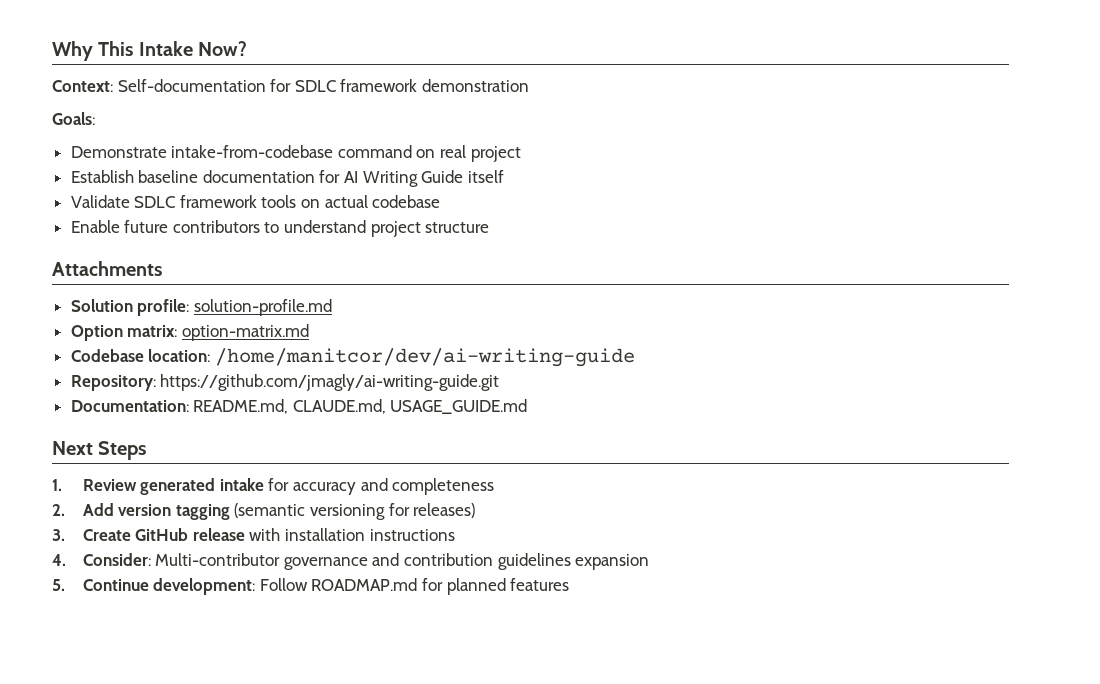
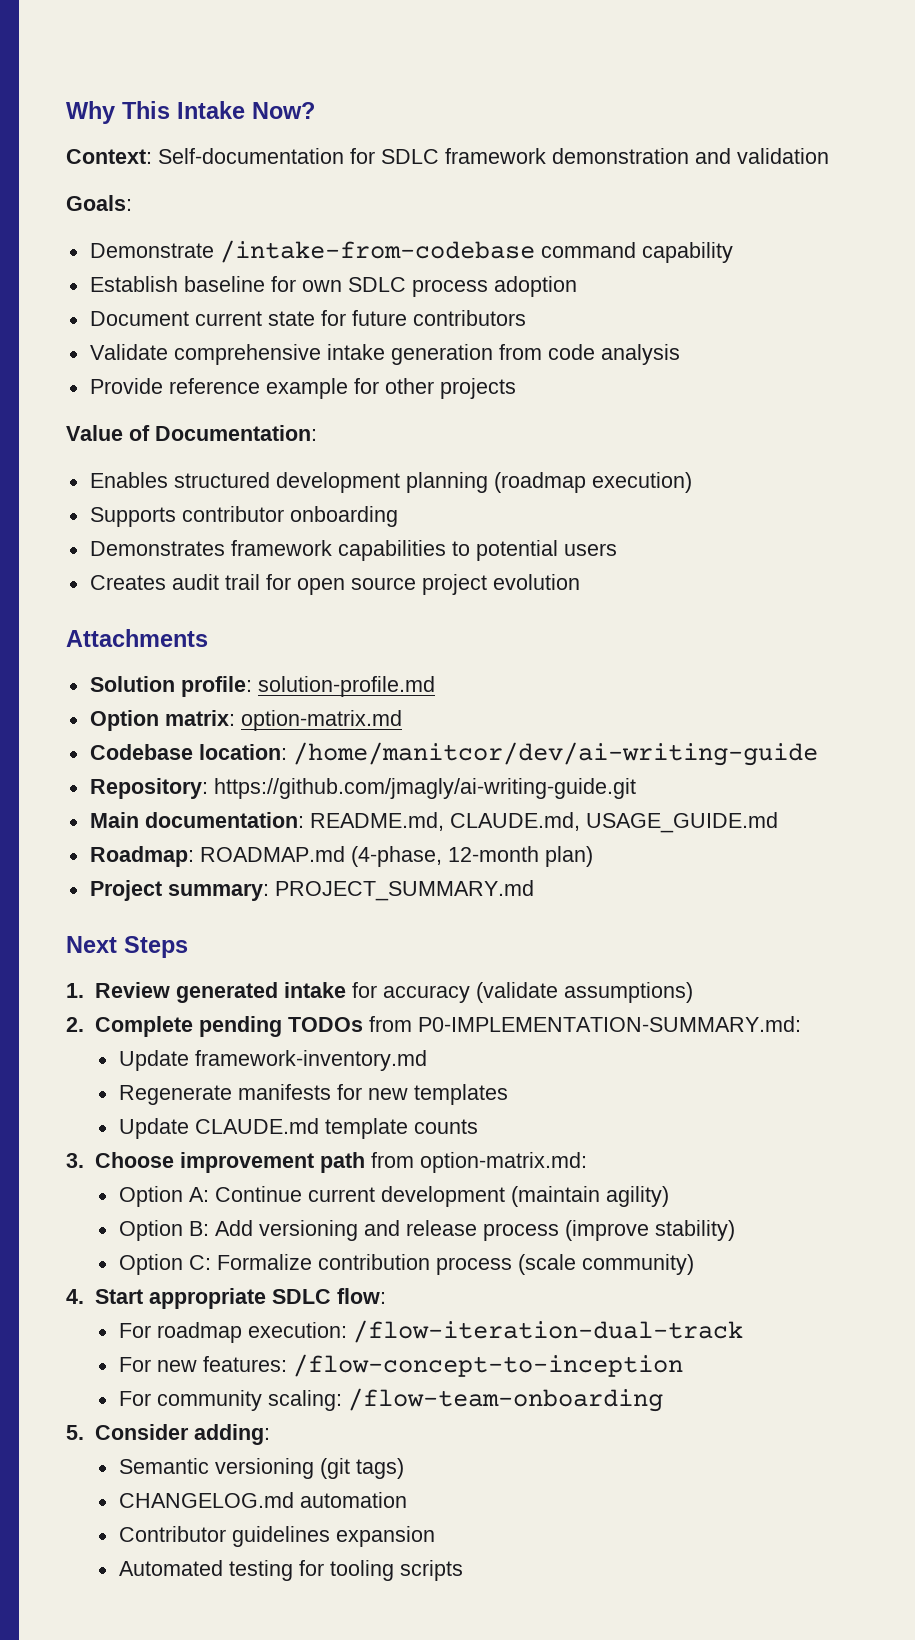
(529, 85) none -> [695,148,829,164] and validation
[171,145,521,162] [70,170,504,187] [70,195,441,208] [70,220,490,237] intake-from-codebase command on real project // Establish baseline documentation for AI Writing Guide itself // Validate SDLC framework tools on actual codebase // Enable future contributors to understand project structure -> [219,240,733,263] [89,276,577,297] [89,310,526,326] [89,344,680,365] [89,378,516,399] [66,425,317,441] [89,472,692,493] [89,506,398,527] [89,540,617,561] [89,574,580,595] /intake-from-codebase command capability // Establish baseline for own SDLC process adoption // Document current state for future contributors // Validate comprehensive intake generation from code analysis // Provide reference example for other projects // Value of Documentation: // Enables structured development planning (roadmap execution) // Supports contributor onboarding // Demonstrates framework capabilities to potential users // Creates audit trail for open source project evolution
[70,400,189,412] Documentation: -> [89,812,304,828] Main documentation:
(528, 406) none -> [89,846,593,867] [89,880,534,901] // Roadmap: ROADMAP.md (4-phase, 12-month plan) // Project summary: PROJECT_SUMMARY.md
[360,478,495,495] and completeness -> [476,982,694,1003] (validate assumptions)
[82,503,476,520] [52,528,455,541] [52,553,650,570] [52,578,570,595] Add version tagging (semantic versioning for releases) // 3. Create GitHub release with installation instructions // 4. Consider: Multi-contributor governance and contribution guidelines expansion // 5. Continue development: Follow ROADMAP.md for planned features -> [95,1016,802,1037] [118,1050,427,1071] [118,1084,508,1105] [118,1118,478,1139] [66,1152,588,1173] [118,1186,669,1207] [118,1220,735,1241] [118,1254,694,1275] [66,1288,387,1309] [118,1320,743,1343] [118,1354,683,1377] [118,1388,663,1412] [66,1424,271,1445] [118,1458,404,1479] [118,1492,407,1508] [118,1526,435,1547] [118,1560,463,1581] Complete pending TODOs from P0-IMPLEMENTATION-SUMMARY.md: // Update framework-inventory.md // Regenerate manifests for new templates // Update CLAUDE.md template counts // 3. Choose improvement path from option-matrix.md: // Option A: Continue current development (maintain agility) // Option B: Add versioning and release process (improve stability) // Option C: Formalize contribution process (scale community) // 4. Start appropriate SDLC flow: // For roadmap execution: /flow-iteration-dual-track // For new features: /flow-concept-to-inception // For community scaling: /flow-team-onboarding // 5. Consider adding: // Semantic versioning (git tags) // CHANGELOG.md automation // Contributor guidelines expansion // Automated testing for tooling scripts

